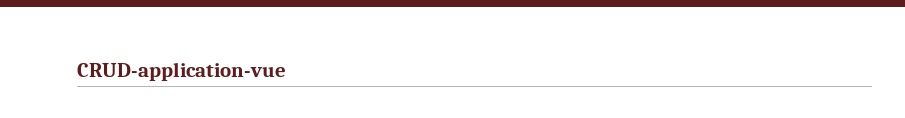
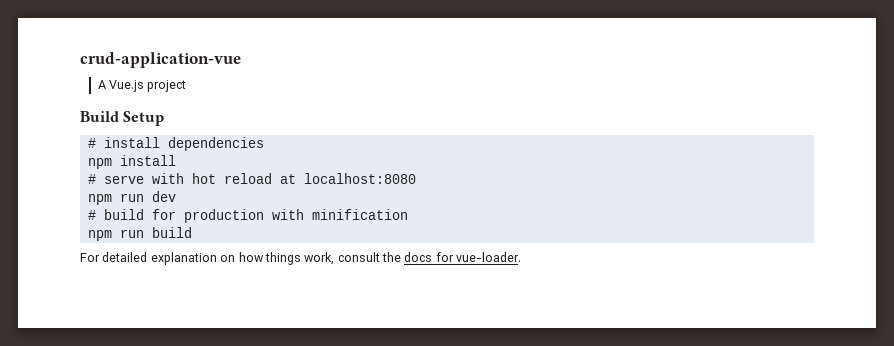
[77,62,286,81] CRUD-application-vue -> [80,52,241,68] [97,80,187,92] [80,111,165,126] [87,137,264,151] [87,155,176,169] [87,173,416,184] [87,191,176,205] [87,209,408,223] [87,227,192,241] [80,252,522,265] crud-application-vue // A Vue.js project // Build Setup // # install dependencies // npm install // # serve with hot reload at localhost:8080 // npm run dev // # build for production with minification // npm run build // For detailed explanation on how things work, consult the docs for vue-loader.

